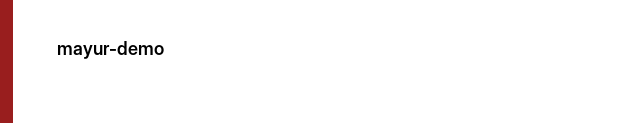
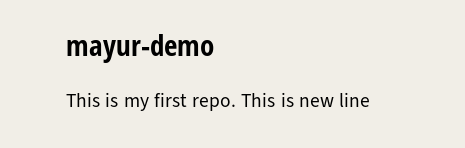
(164, 50) none -> [66,92,371,111] // This is my first repo. This is new line

